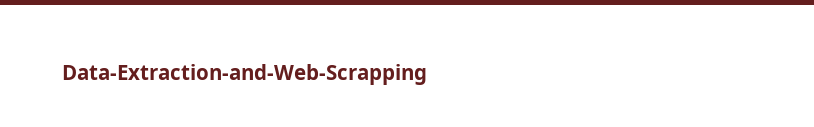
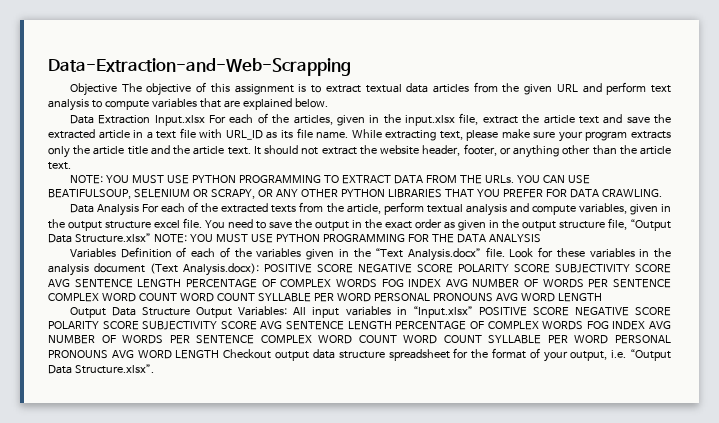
(427, 74) none -> [70,82,672,96] [48,98,328,111] [70,113,671,126] [48,128,671,142] [48,144,671,158] [48,162,71,170] [70,175,590,184] [48,189,662,199] [70,202,672,216] [48,218,671,231] [48,233,541,243] [70,247,672,261] [48,263,671,276] [48,279,672,288] [48,293,602,302] [70,306,671,318] [48,321,672,330] [48,335,672,344] [48,348,671,362] [48,364,154,374] // Objective The objective of this assignment is to extract textual data articles from the given URL and perform text analysis to compute variables that are explained below. // Data Extraction Input.xlsx For each of the articles, given in the input.xlsx file, extract the article text and save the extracted article in a text file with URL_ID as its file name. While extracting text, please make sure your program extracts only the article title and the article text. It should not extract the website header, footer, or anything other than the article text. // NOTE: YOU MUST USE PYTHON PROGRAMMING TO EXTRACT DATA FROM THE URLs. YOU CAN USE BEATIFULSOUP, SELENIUM OR SCRAPY, OR ANY OTHER PYTHON LIBRARIES THAT YOU PREFER FOR DATA CRAWLING. // Data Analysis For each of the extracted texts from the article, perform textual analysis and compute variables, given in the output structure excel file. You need to save the output in the exact order as given in the output structure file, “Output Data Structure.xlsx” NOTE: YOU MUST USE PYTHON PROGRAMMING FOR THE DATA ANALYSIS // Variables Definition of each of the variables given in the “Text Analysis.docx” file. Look for these variables in the analysis document (Text Analysis.docx): POSITIVE SCORE NEGATIVE SCORE POLARITY SCORE SUBJECTIVITY SCORE AVG SENTENCE LENGTH PERCENTAGE OF COMPLEX WORDS FOG INDEX AVG NUMBER OF WORDS PER SENTENCE COMPLEX WORD COUNT WORD COUNT SYLLABLE PER WORD PERSONAL PRONOUNS AVG WORD LENGTH // Output Data Structure Output Variables: All input variables in “Input.xlsx” POSITIVE SCORE NEGATIVE SCORE POLARITY SCORE SUBJECTIVITY SCORE AVG SENTENCE LENGTH PERCENTAGE OF COMPLEX WORDS FOG INDEX AVG NUMBER OF WORDS PER SENTENCE COMPLEX WORD COUNT WORD COUNT SYLLABLE PER WORD PERSONAL PRONOUNS AVG WORD LENGTH Checkout output data structure spreadsheet for the format of your output, i.e. “Output Data Structure.xlsx”.

